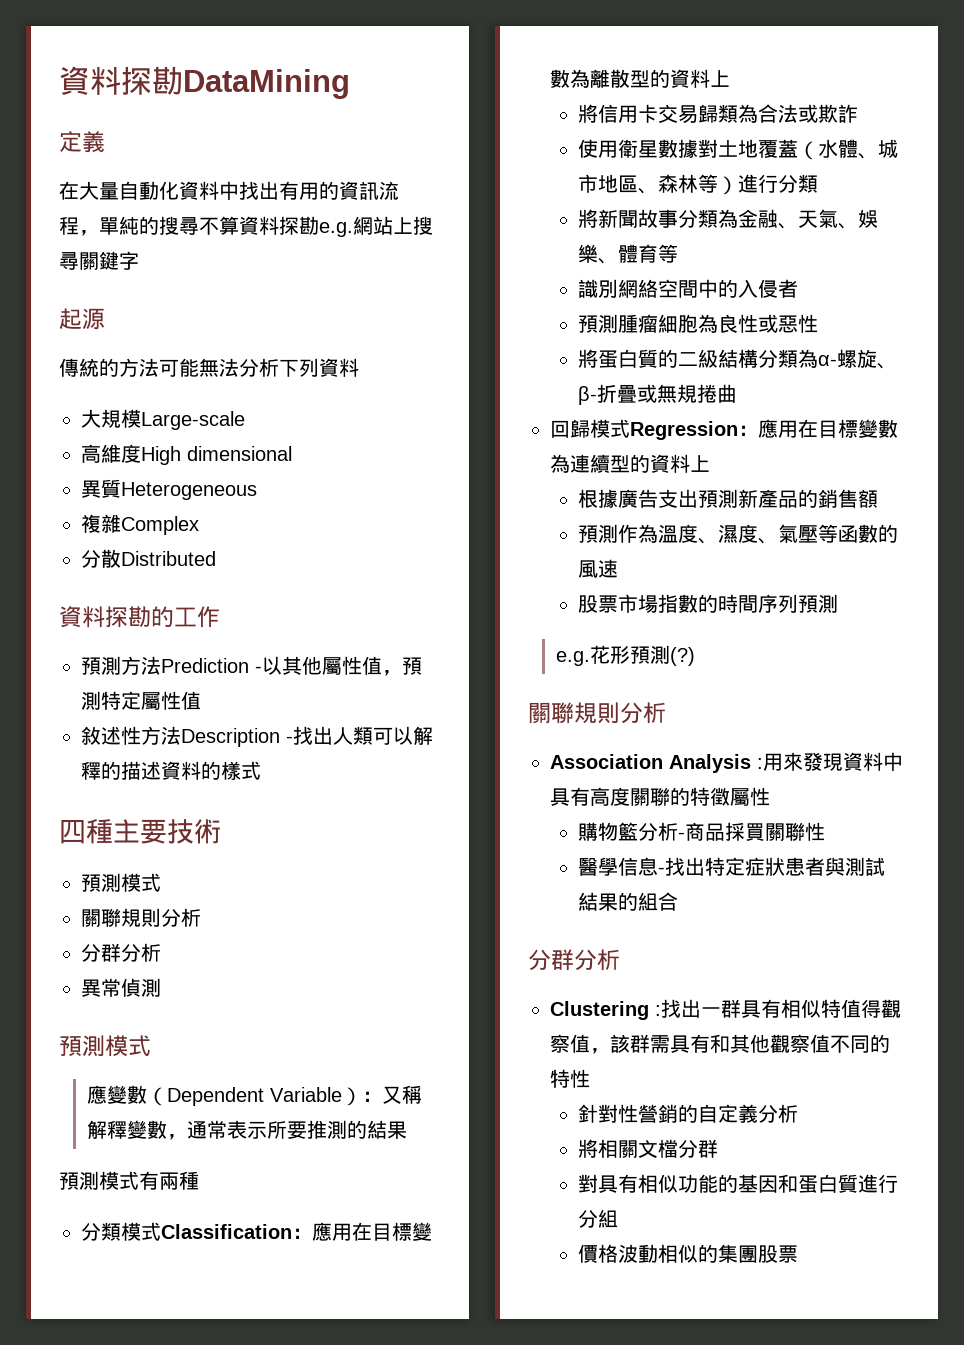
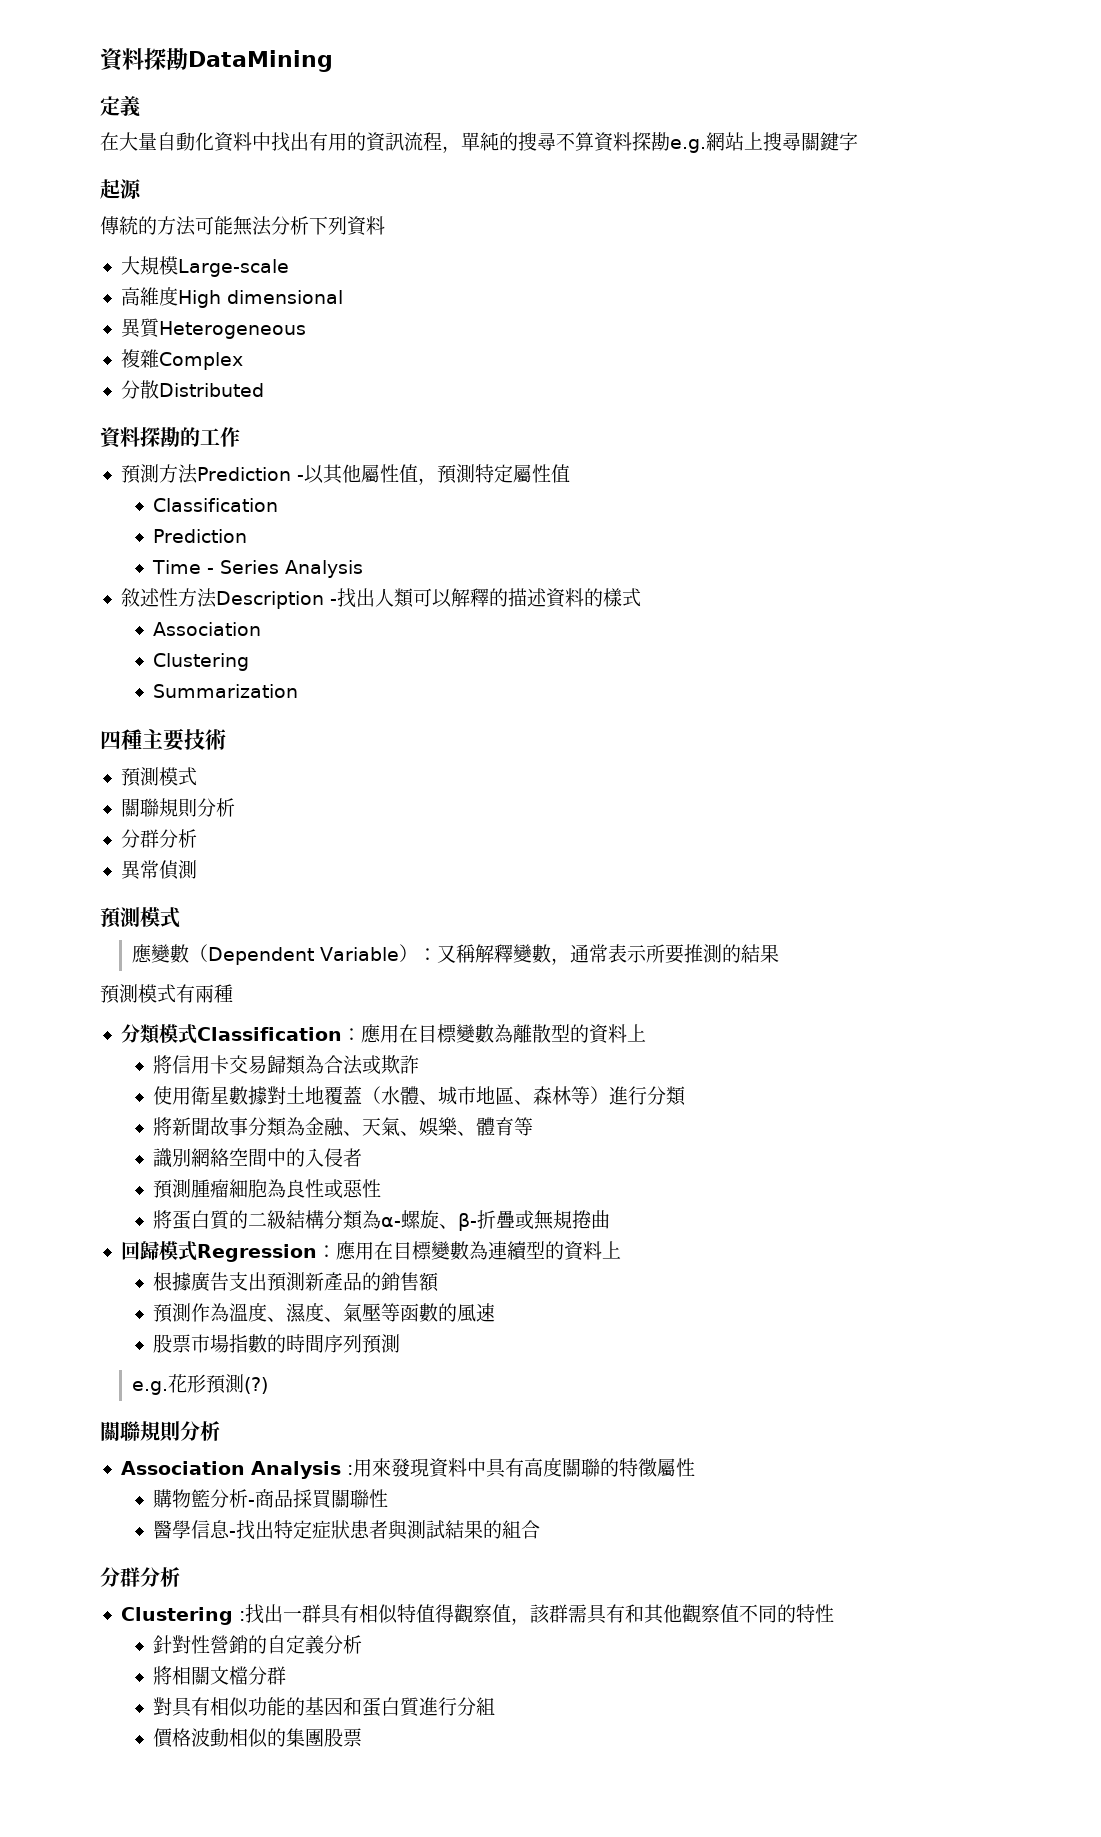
(201, 700) none -> [153,498,279,512] [153,529,248,543] [152,560,364,578] // Classification // Prediction // Time - Series Analysis
(261, 770) none -> [153,622,262,636] [153,653,250,671] [153,684,299,698] // Association // Clustering // Summarization

